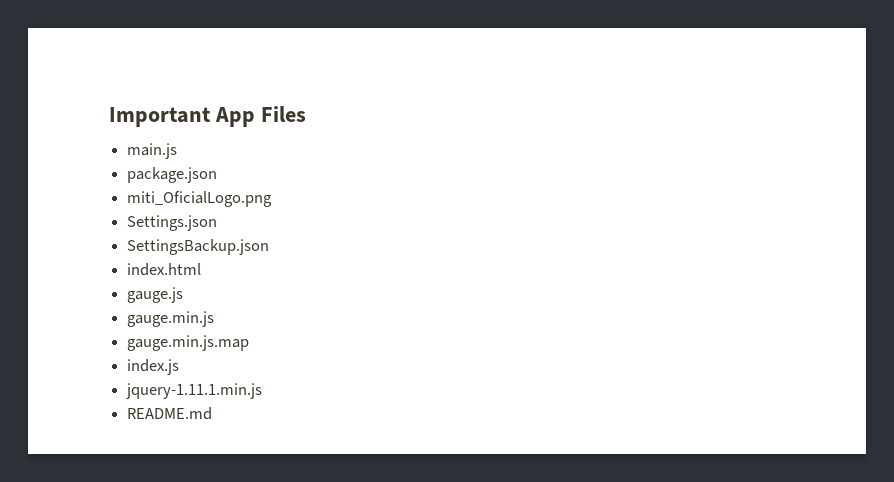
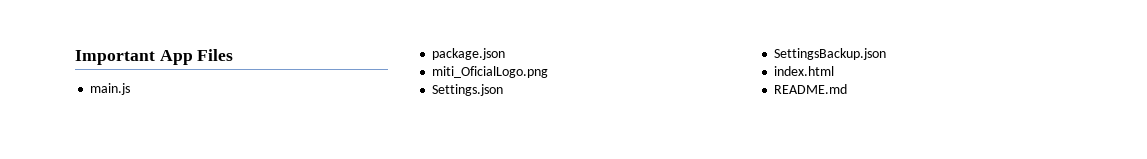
[127,287,184,303] [127,311,215,327] [127,335,250,351] [127,359,180,375] [126,383,263,399] // gauge.js // gauge.min.js // gauge.min.js.map // index.js // jquery-1.11.1.min.js -> (835, 71) none

